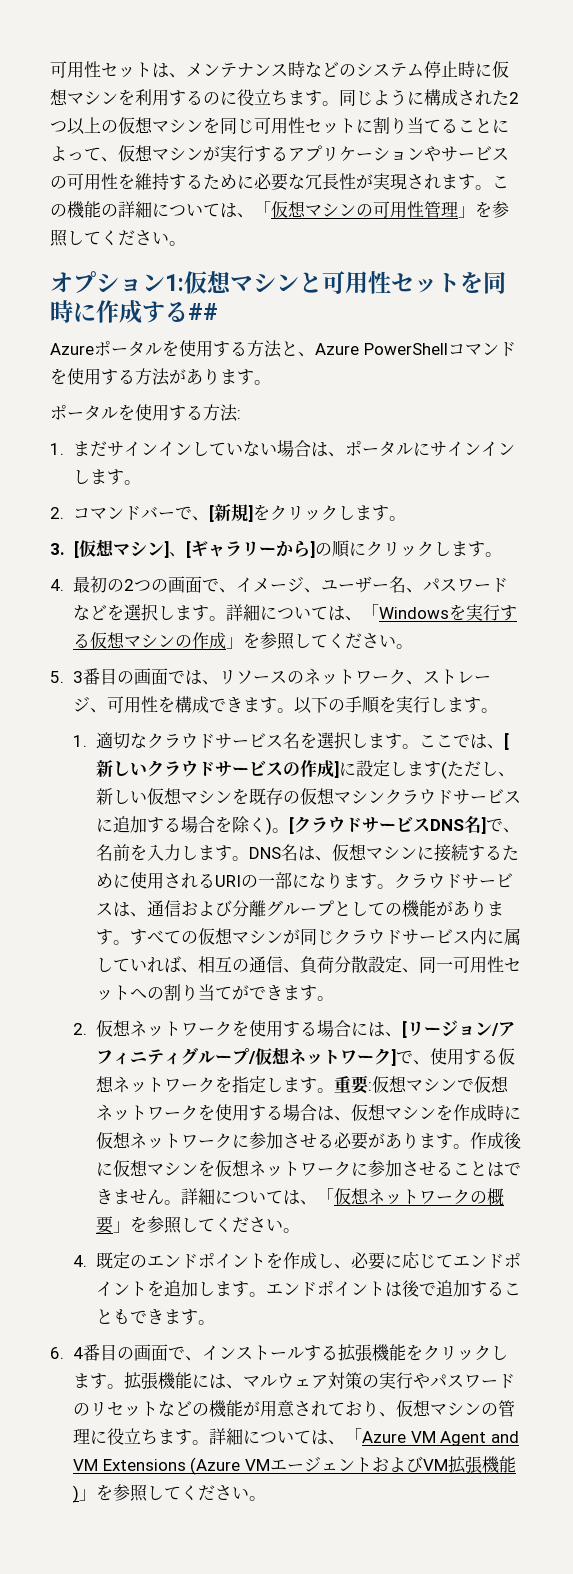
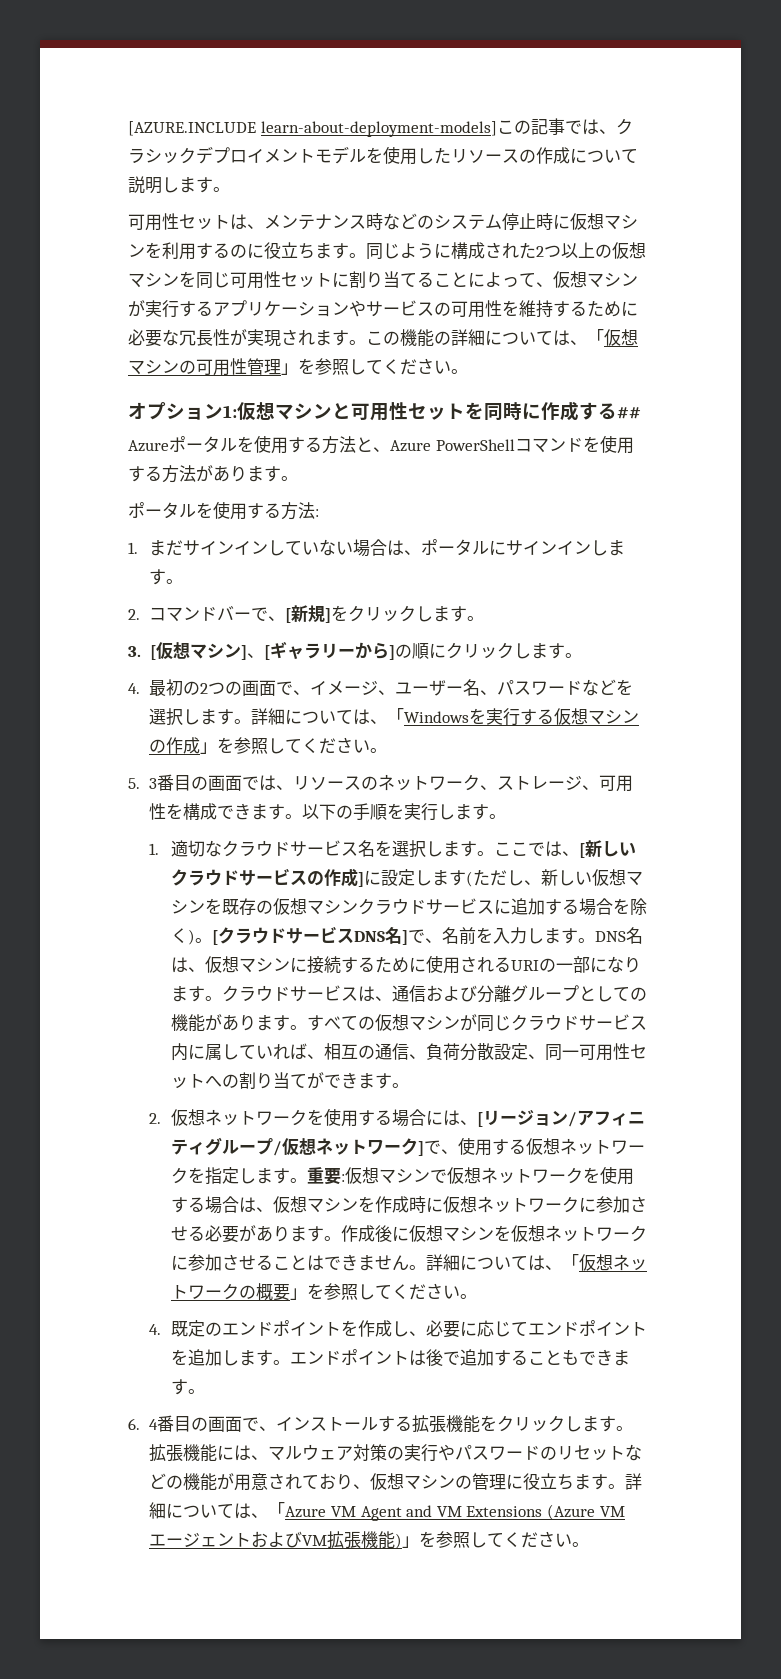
(50, 69) none -> [128,118,633,137] [128,146,638,165] [128,176,230,194] [AZURE.INCLUDE learn-about-deployment-models]この記事では、クラシックデプロイメントモデルを使用したリソースの作成について説明します。 //

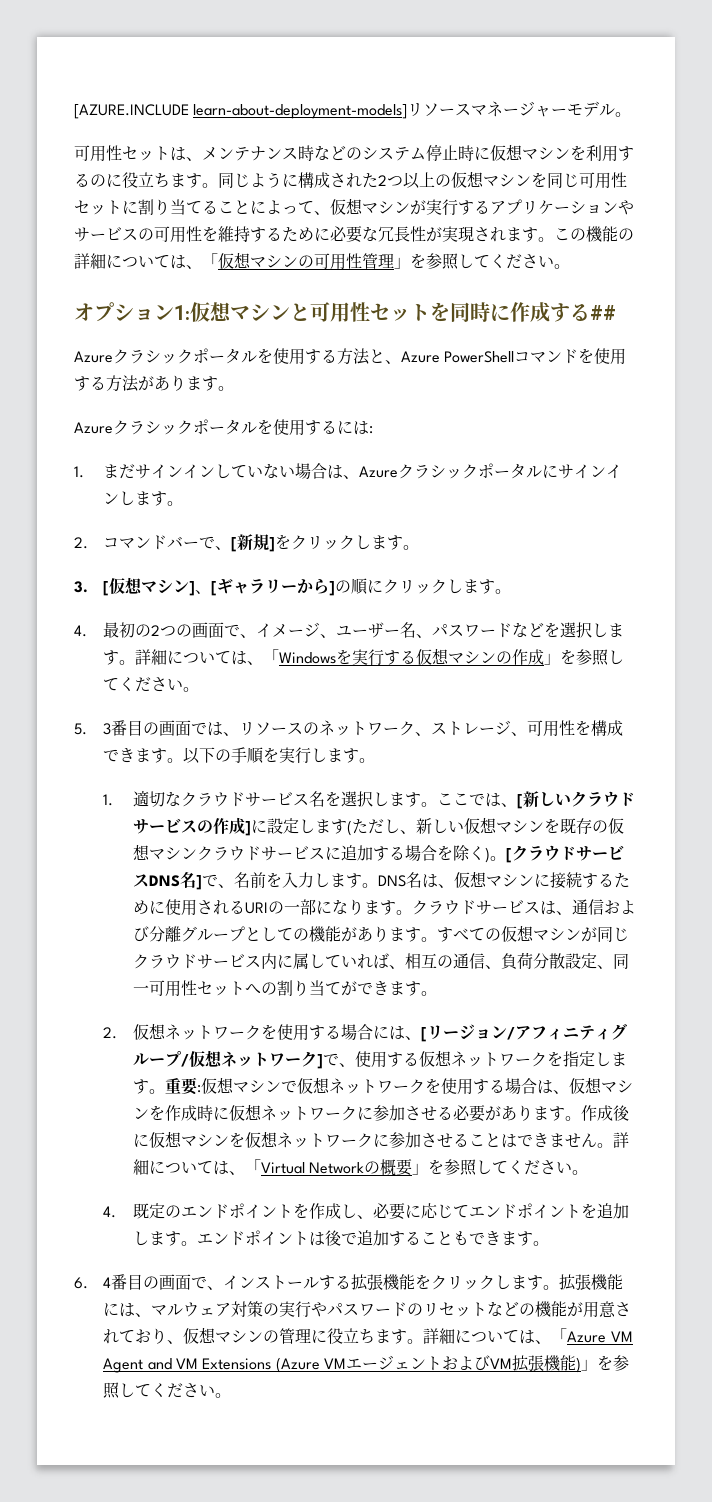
[496,118,633,135] [128,146,638,165] [128,176,213,194] この記事では、クラシックデプロイメントモデルを使用したリソースの作成について説明します -> [407,101,616,117] リソースマネージャーモデル
(169, 446) none -> [113,349,193,364] クラシック
[128,501,315,520] ポータルを使用する方法 -> [74,419,369,436] Azureクラシックポータルを使用するには
(422, 552) none -> [359,464,479,479] Azureクラシック
[578,1254,647,1271] [170,1283,239,1300] 仮想ネットワーク -> [260,1162,365,1174] Virtual Network

